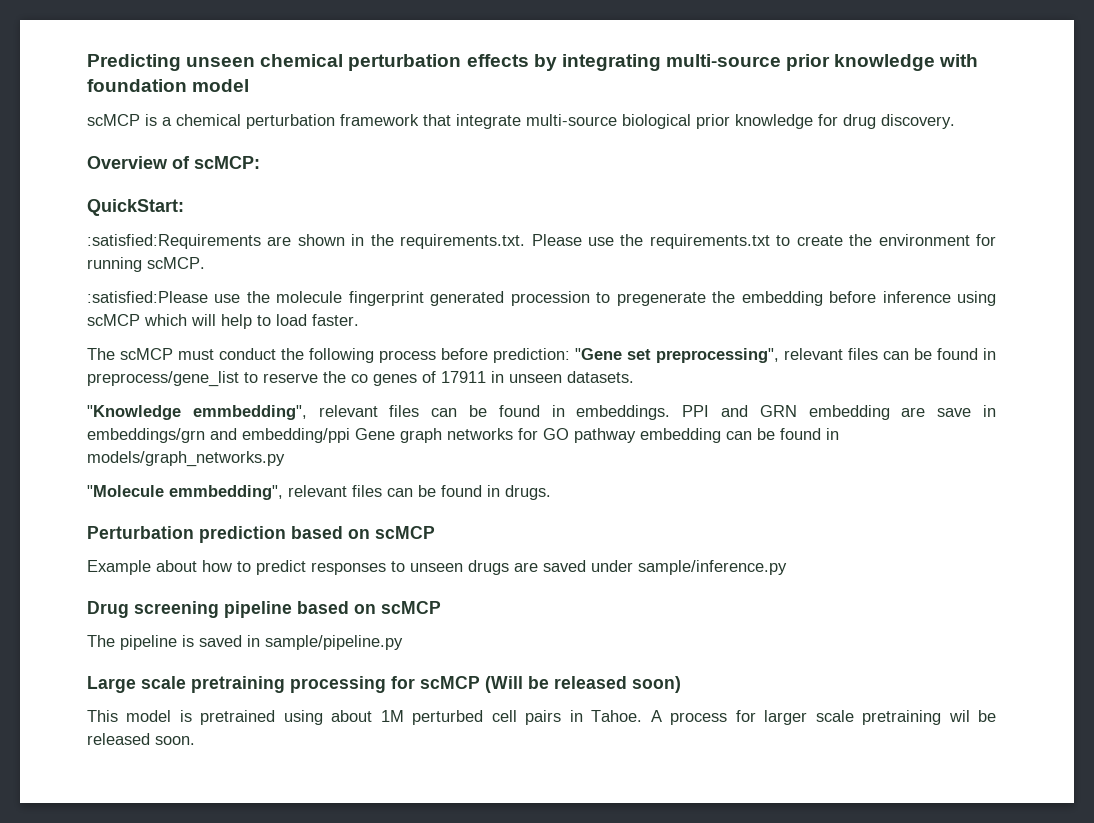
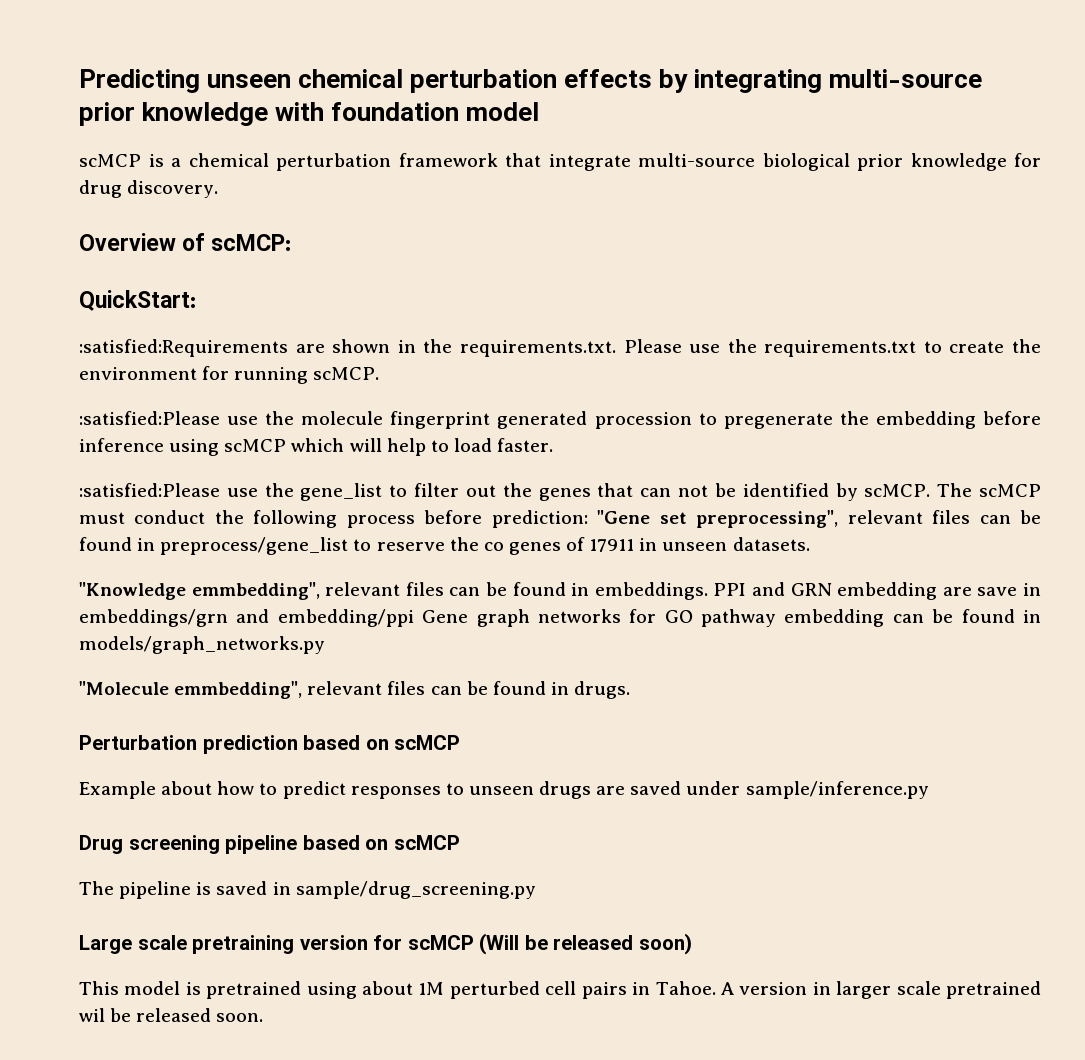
(359, 320) none -> [79,483,931,501] :satisfied:Please use the gene_list to filter out the genes that can not be identified by scMCP.
[265,635,403,650] sample/pipeline.py -> [295,881,536,899] sample/drug_screening.py
[290,676,386,693] processing -> [299,935,368,950] version
[670,710,756,725] process for -> [739,982,831,995] version in
[862,710,942,725] pretraining -> [945,981,1041,999] pretrained

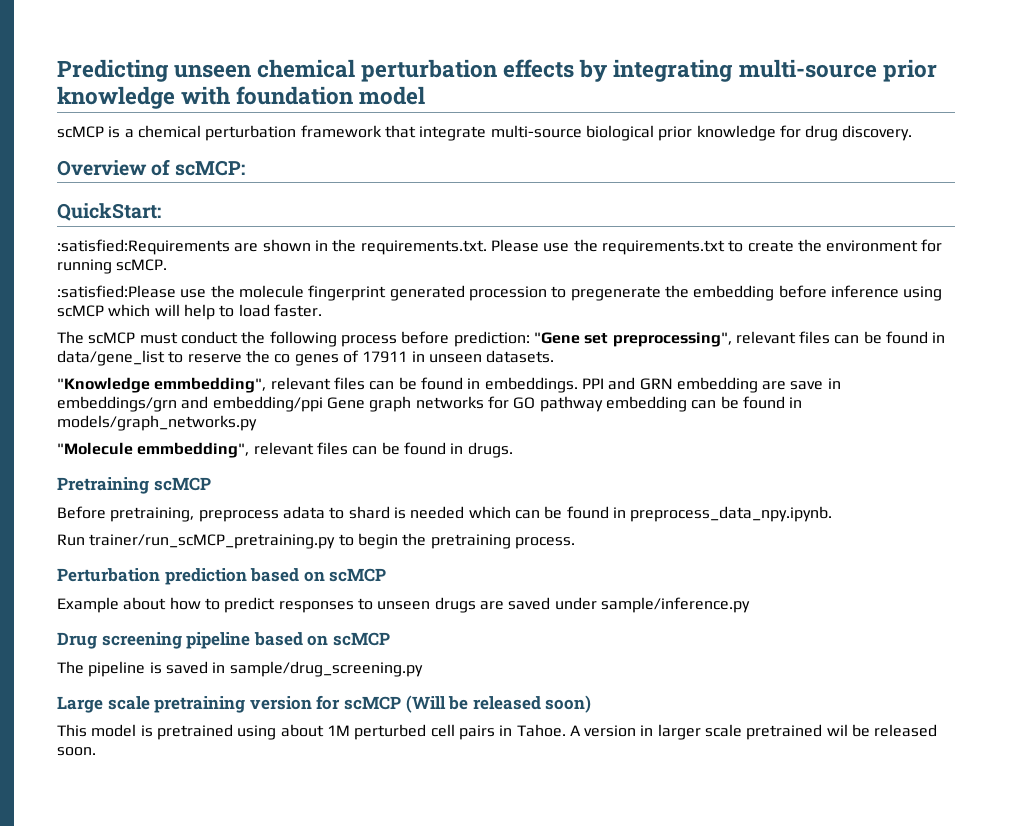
[79,483,931,501] :satisfied:Please use the gene_list to filter out the genes that can not be identified by scMCP. -> (322, 310) none
[160,537,349,555] preprocess/gene_list -> [57,350,165,366] data/gene_list
(631, 690) none -> [57,477,211,494] [57,506,833,522] [57,533,575,549] // Pretraining scMCP // Before pretraining, preprocess adata to shard is needed which can be found in preprocess_data_npy.ipynb. // Run trainer/run_scMCP_pretraining.py to begin the pretraining process.

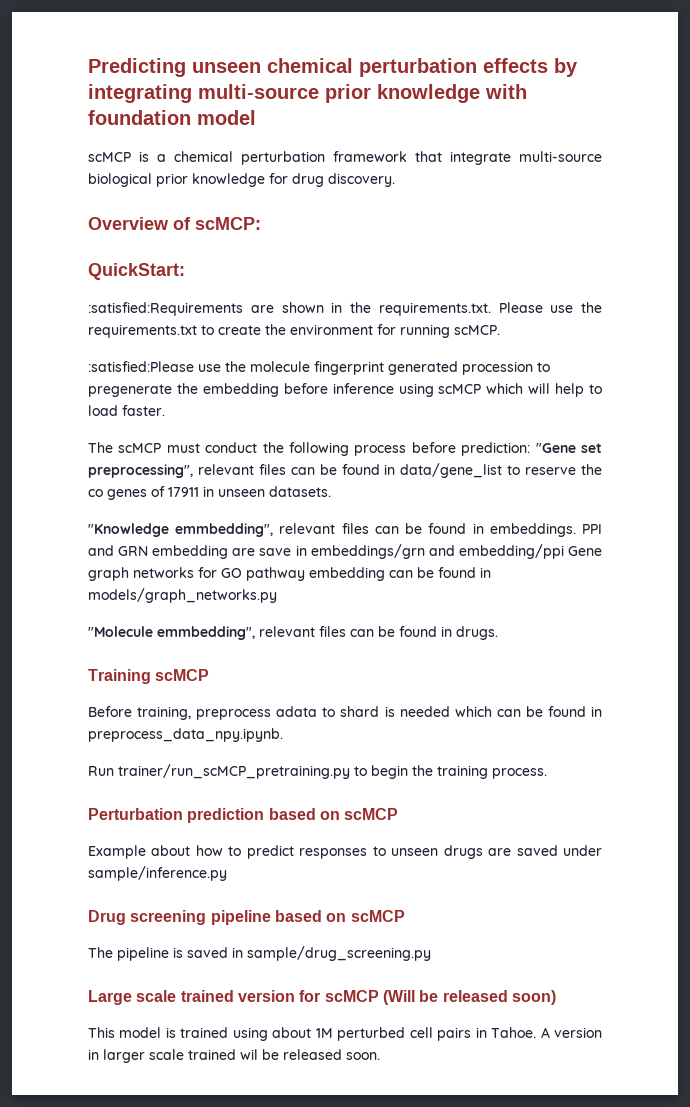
[57,477,149,494] Pretraining -> [88,669,151,684] Training
[110,507,195,522] pretraining, -> [137,706,192,720] training,
[430,534,511,549] pretraining -> [437,765,488,779] training
[154,696,246,713] pretraining -> [180,990,234,1002] trained
[156,724,233,740] pretrained -> [180,1027,229,1038] trained
[746,724,823,740] pretrained -> [188,1049,236,1060] trained

